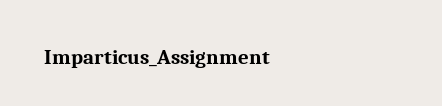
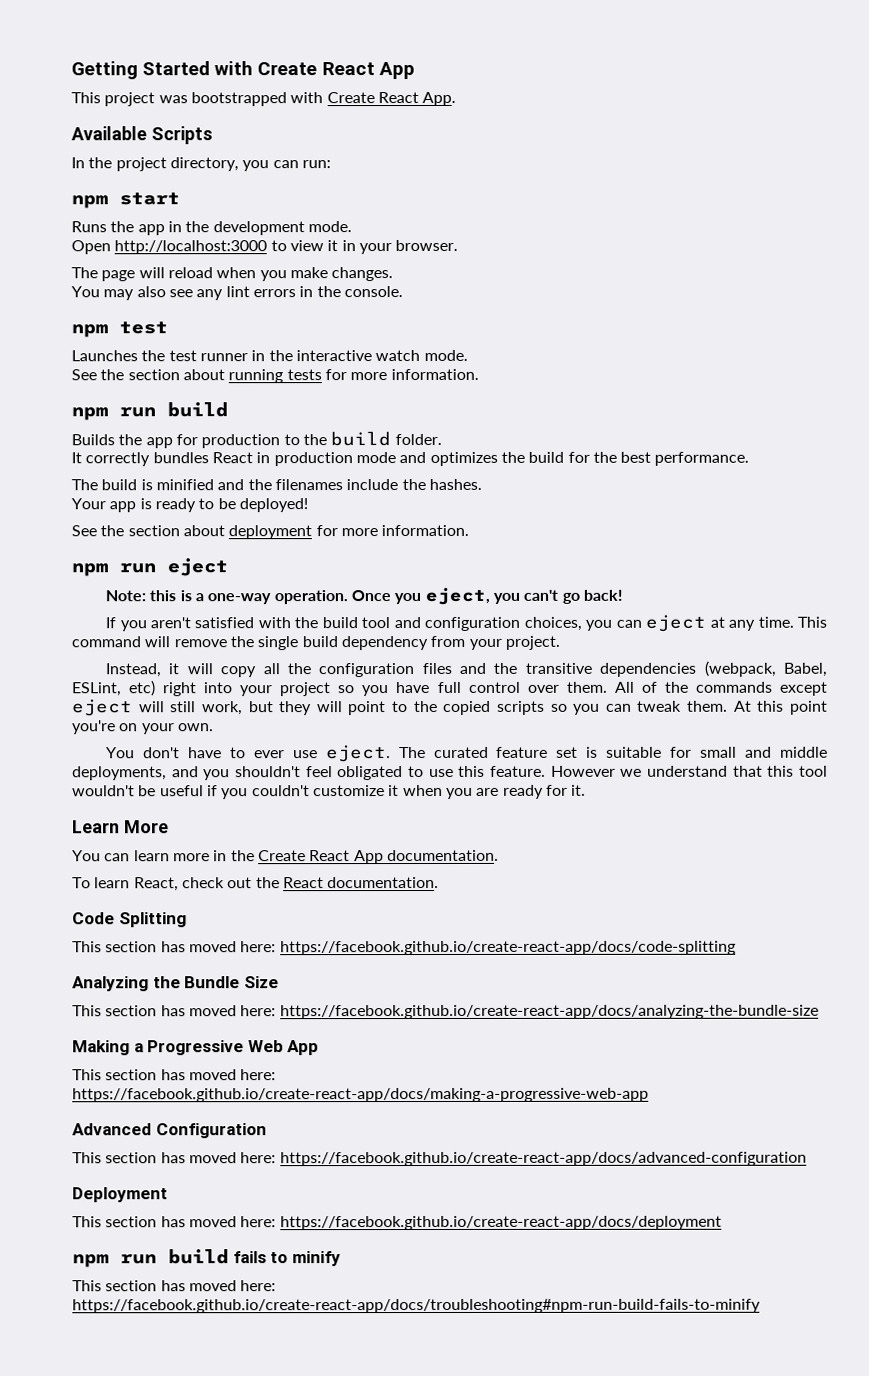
[44,50,270,68] Imparticus_Assignment -> [71,61,415,80] [71,91,457,107] [71,126,213,145] [71,157,331,172] [71,192,180,209] [71,221,352,236] [71,239,459,255] [71,267,394,282] [71,286,403,301] [71,321,168,338] [71,349,468,362] [71,368,479,384] [71,402,228,421] [71,431,442,449] [71,451,750,467] [71,478,482,491] [71,498,308,513] [71,524,470,540] [71,558,228,577] [105,586,623,606] [105,614,827,632] [71,635,560,651] [105,660,827,678] [71,680,828,697] [72,699,829,717] [72,720,214,735] [106,745,828,763] [72,765,828,781] [72,784,587,800] [72,820,169,834] [72,849,499,865] [72,876,440,892] [72,912,187,928] [72,940,736,956] [72,976,279,992] [72,1004,819,1020] [72,1040,320,1056] [72,1069,277,1081] [72,1087,649,1103] [72,1123,267,1139] [72,1151,807,1167] [72,1187,168,1203] [72,1215,722,1231] [72,1249,341,1268] [72,1280,277,1292] [72,1298,761,1314] Getting Started with Create React App // This project was bootstrapped with Create React App. // Available Scripts // In the project directory, you can run: // npm start // Runs the app in the development mode. // Open http://localhost:3000 to view it in your browser. // The page will reload when you make changes. // You may also see any lint errors in the console. // npm test // Launches the test runner in the interactive watch mode. // See the section about running tests for more information. // npm run build // Builds the app for production to the build folder. // It correctly bundles React in production mode and optimizes the build for the best performance. // The build is minified and the filenames include the hashes. // Your app is ready to be deployed! // See the section about deployment for more information. // npm run eject // Note: this is a one-way operation. Once you eject, you can't go back! // If you aren't satisfied with the build tool and configuration choices, you can eject at any time. This command will remove the single build dependency from your project. // Instead, it will copy all the configuration files and the transitive dependencies (webpack, Babel, ESLint, etc) right into your project so you have full control over them. All of the commands except eject will still work, but they will point to the copied scripts so you can tweak them. At this point you're on your own. // You don't have to ever use eject. The curated feature set is suitable for small and middle deployments, and you shouldn't feel obligated to use this feature. However we understand that this tool wouldn't be useful if you couldn't customize it when you are ready for it. // Learn More // You can learn more in the Create React App documentation. // To learn React, check out the React documentation. // Code Splitting // This section has moved here: https://facebook.github.io/create-react-app/docs/code-splitting // Analyzing the Bundle Size // This section has moved here: https://facebook.github.io/create-react-app/docs/analyzing-the-bundle-size // Making a Progressive Web App // This section has moved here: https://facebook.github.io/create-react-app/docs/making-a-progressive-web-app // Advanced Configuration // This section has moved here: https://facebook.github.io/create-react-app/docs/advanced-configuration // Deployment // This section has moved here: https://facebook.github.io/create-react-app/docs/deployment // npm run build fails to minify // This section has moved here: https://facebook.github.io/create-react-app/docs/troubleshooting#npm-run-build-fails-to-minify

